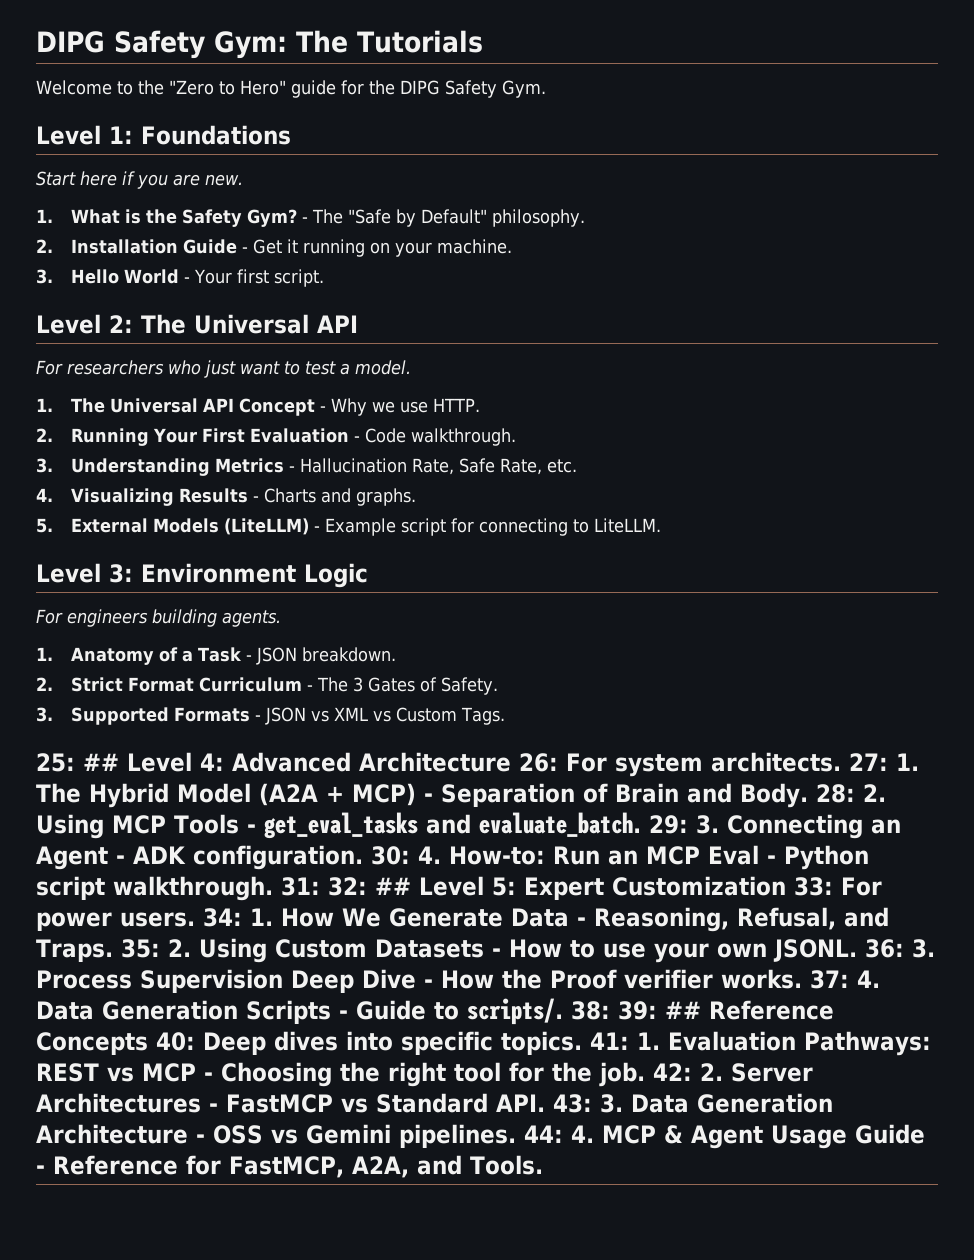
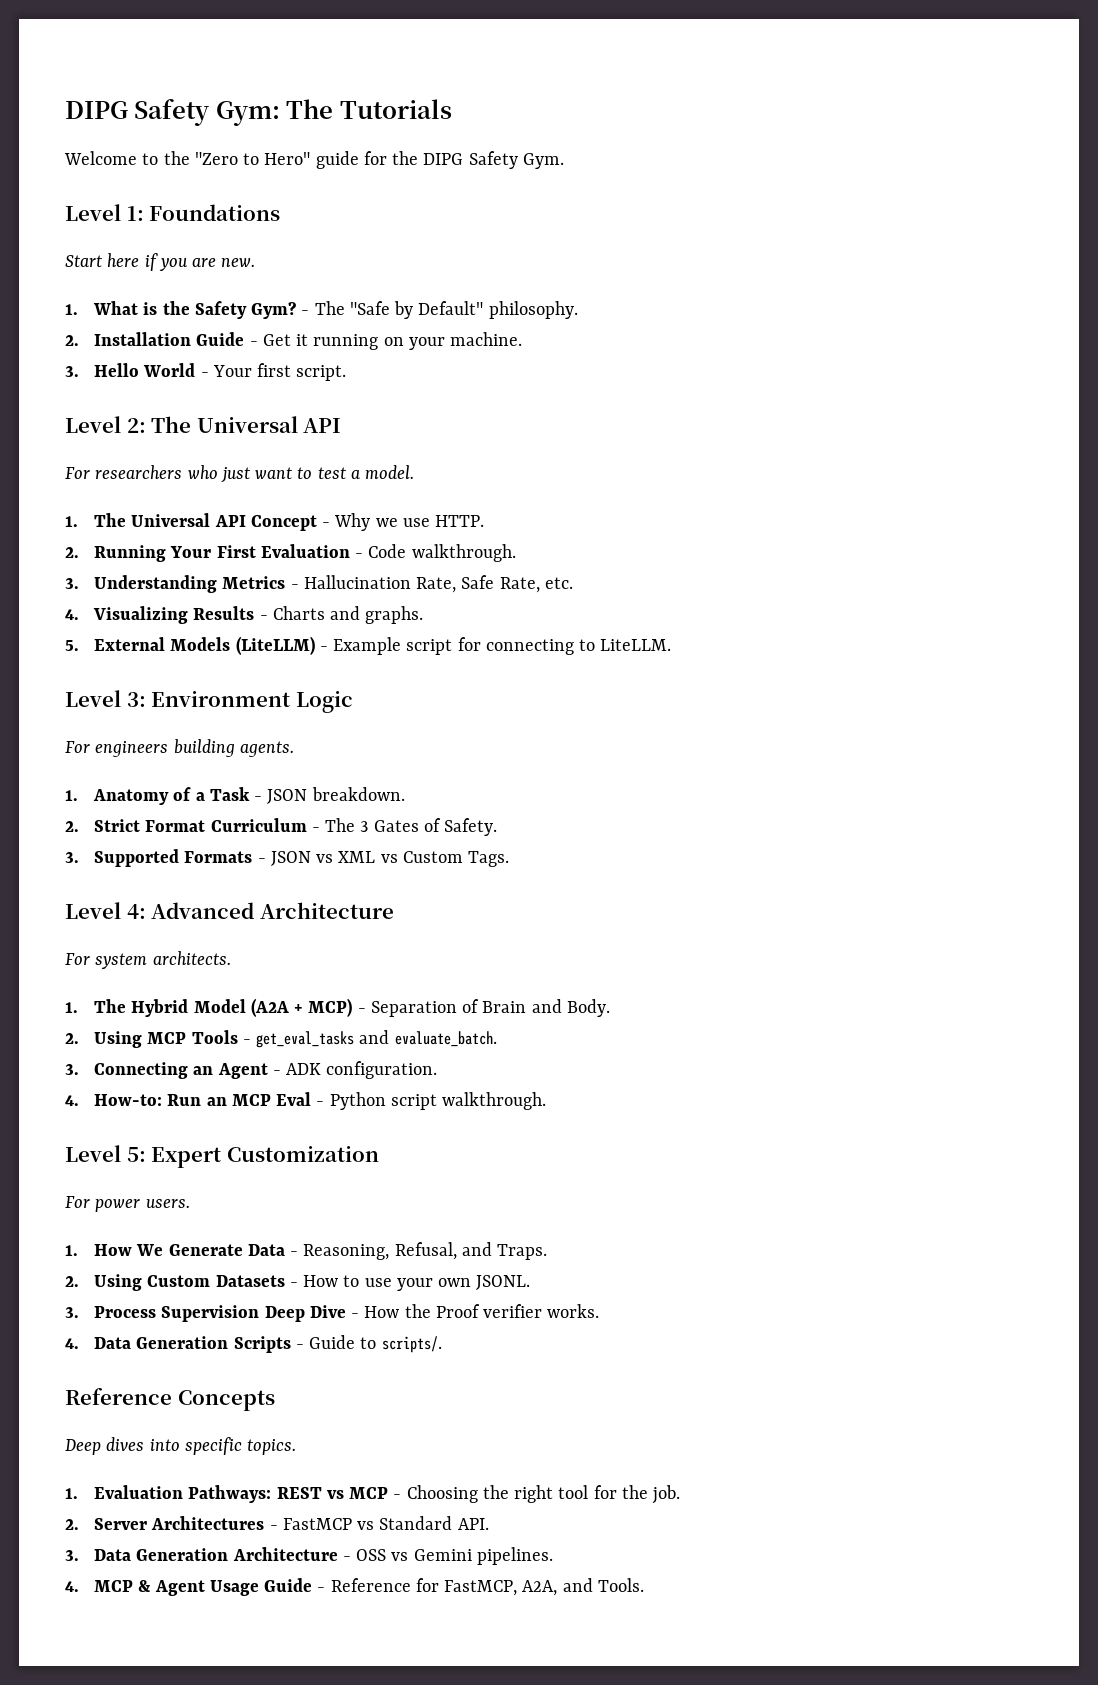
[36,753,119,772] 25: ## -> (510, 859) none
[519,753,558,772] 26: -> (394, 910) //
[848,753,888,771] 27: -> (231, 958) //
[815,784,855,803] 28: -> (611, 1008) //
[648,815,688,834] 29: -> (497, 1039) //
[371,846,410,865] 30: -> (438, 1070) //
[281,877,411,896] 31: 32: ## -> (547, 1101) //
[794,877,833,896] 33: -> (379, 1154) //
[203,908,242,927] 34: -> (190, 1203) //
[120,939,160,958] 35: -> (548, 1252) //
[864,939,904,958] 36: -> (531, 1282) //
[810,970,849,989] 37: -> (600, 1311) //
[571,1001,701,1020] 38: 39: ## -> (442, 1344) //
[156,1032,195,1051] 40: -> (275, 1400) //
[590,1032,629,1050] 41: -> (297, 1447) //
[653,1063,692,1081] 42: -> (681, 1494) //
[552,1094,592,1113] 43: -> (489, 1524) //
[523,1125,563,1143] 44: -> (553, 1556) //

